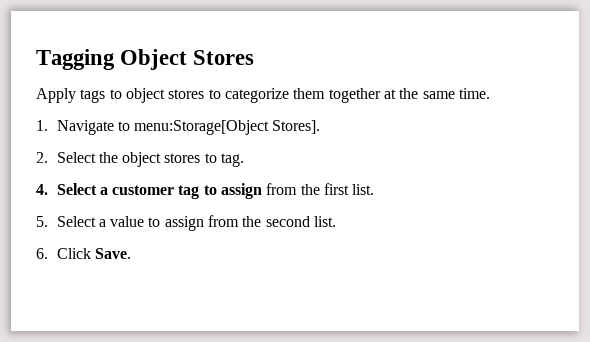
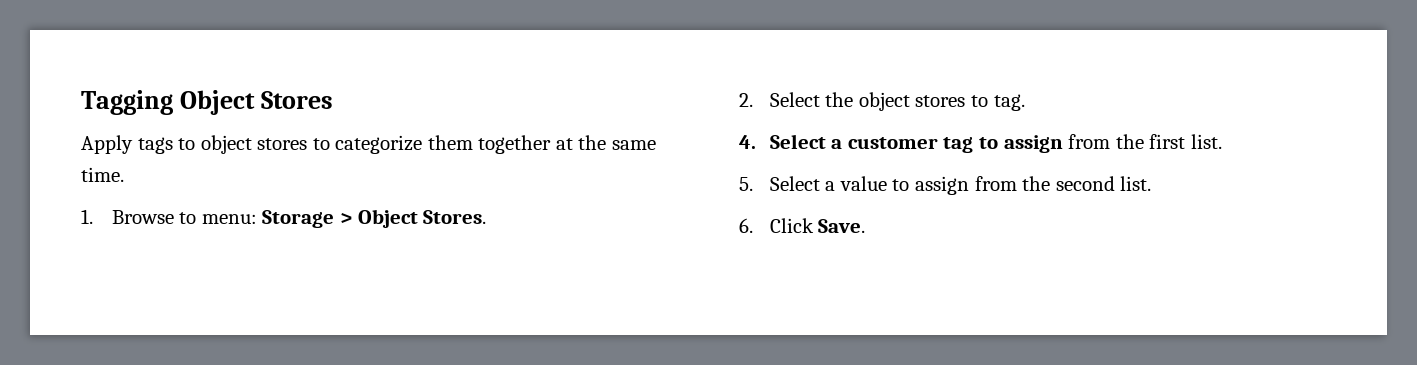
[56,120,321,135] Navigate to menu:Storage[Object Stores]. -> [111,209,487,228] Browse to menu: Storage > Object Stores.

